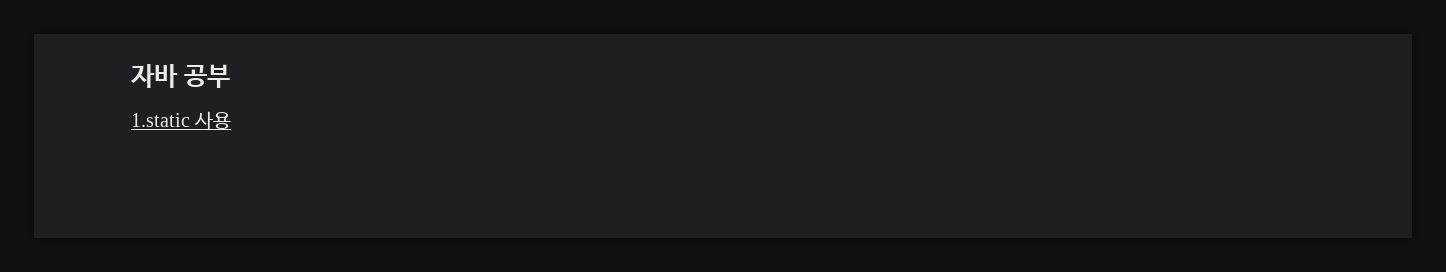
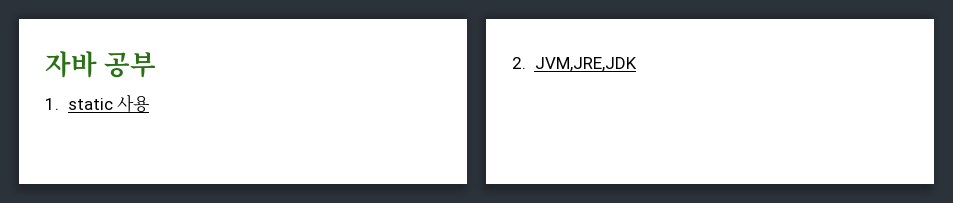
[131,113,190,127] 1.static -> [45,98,113,110] 1. static
(232, 120) none -> [512,57,637,72] // 2. JVM,JRE,JDK

